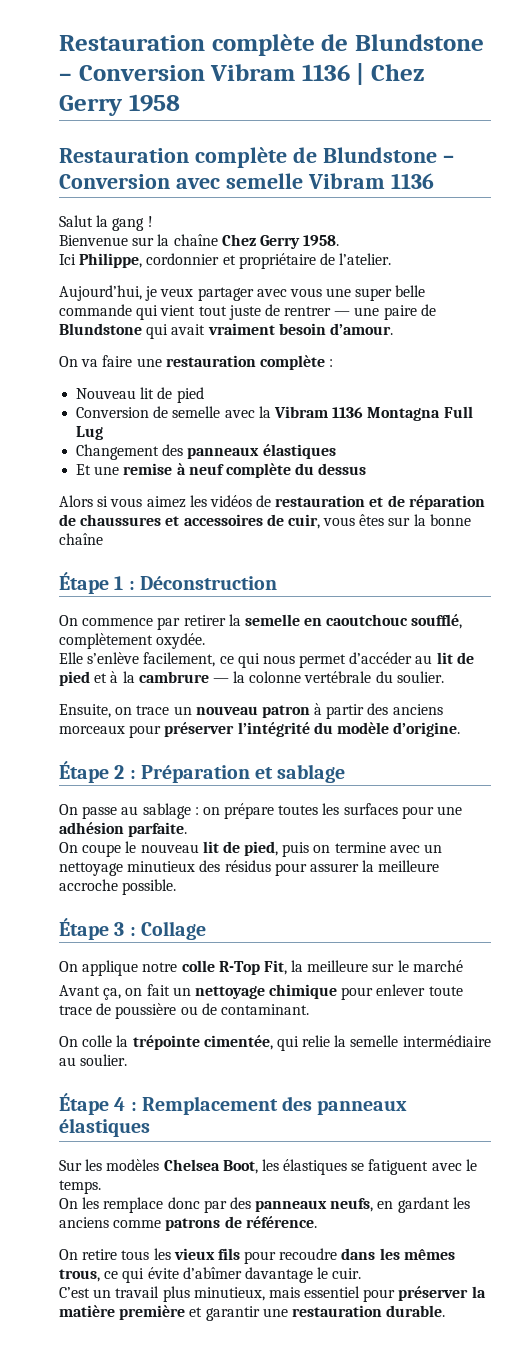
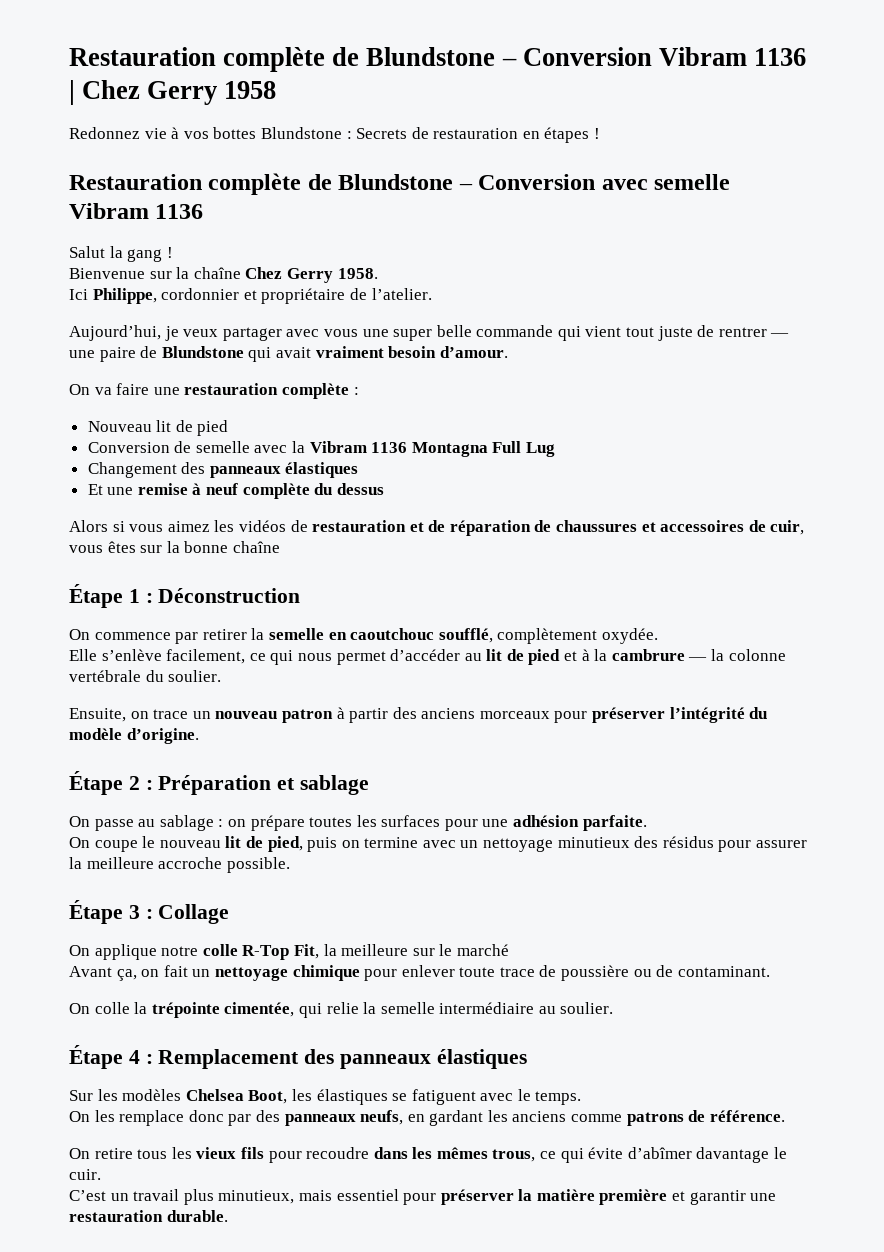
(180, 103) none -> [69,127,601,143] // Redonnez vie à vos bottes Blundstone : Secrets de restauration en étapes !

